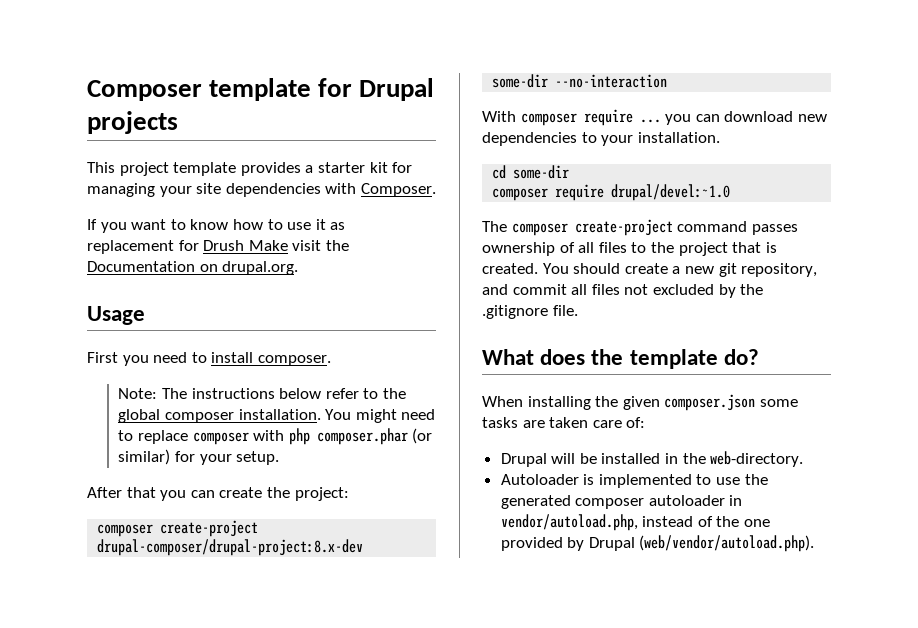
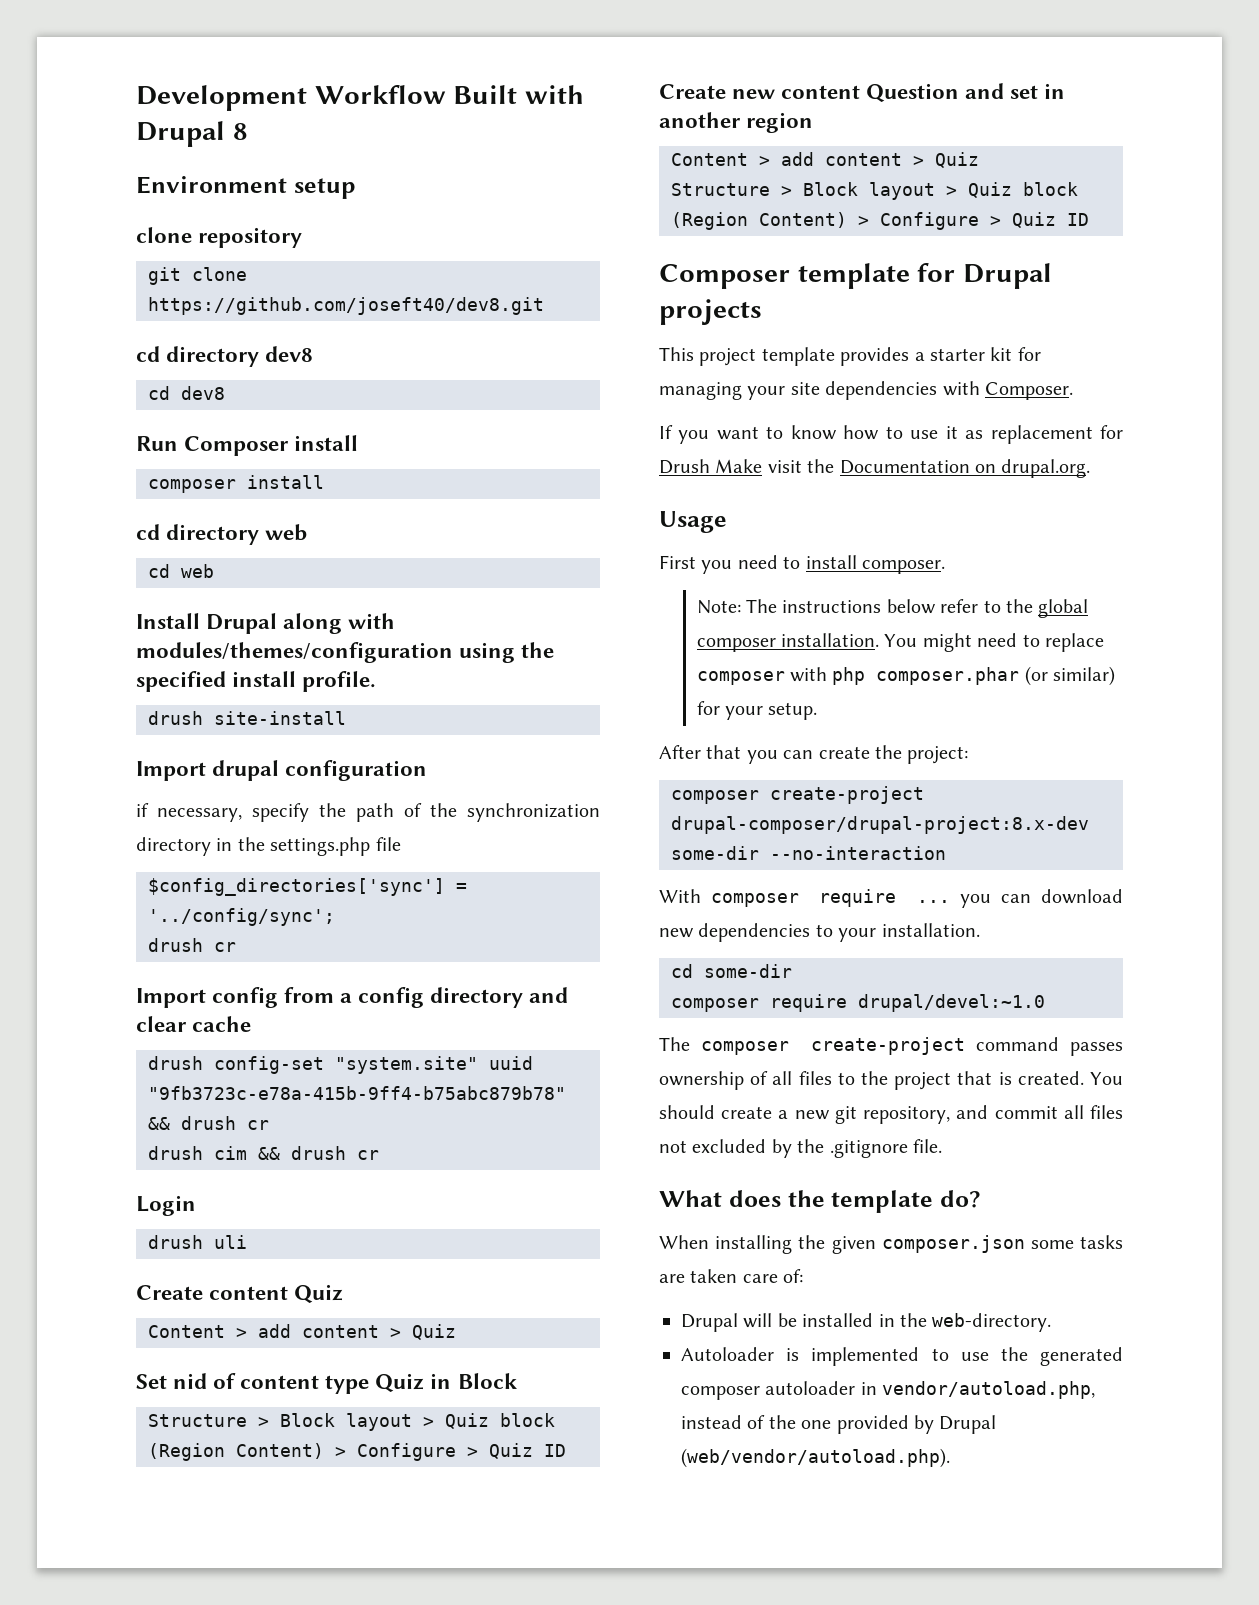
(87, 90) none -> [136,85,584,111] [136,121,247,147] [136,176,356,199] [136,227,303,248] [148,267,247,285] [148,297,544,315] [136,346,314,367] [148,386,225,400] [136,435,359,456] [148,475,324,493] [136,524,308,545] [148,564,214,578] [136,613,396,634] [136,642,555,663] [136,671,377,692] [148,711,346,725] [136,760,428,781] [136,803,600,822] [136,837,401,856] [148,878,467,896] [148,908,335,926] [148,938,236,952] [136,987,569,1008] [136,1016,252,1032] [148,1056,533,1074] [148,1086,566,1100] [148,1116,269,1130] [148,1146,379,1160] [136,1195,196,1216] [148,1235,247,1249] [136,1284,344,1304] [148,1324,456,1340] [136,1373,517,1394] [148,1413,555,1431] [148,1443,566,1461] [659,83,1066,103] [659,112,814,133] [671,152,979,168] [671,182,1078,200] [671,212,1089,230] Development Workflow Built with Drupal 8 // Environment setup // clone repository // git clone https://github.com/joseft40/dev8.git // cd directory dev8 // cd dev8 // Run Composer install // composer install // cd directory web // cd web // Install Drupal along with modules/themes/configuration using the specified install profile. // drush site-install // Import drupal configuration // if necessary, specify the path of the synchronization directory in the settings.php file // $config_directories['sync'] = '../config/sync'; // drush cr // Import config from a config directory and clear cache // drush config-set "system.site" uuid "9fb3723c-e78a-415b-9ff4-b75abc879b78" && drush cr // drush cim && drush cr // Login // drush uli // Create content Quiz // Content > add content > Quiz // Set nid of content type Quiz in Block // Structure > Block layout > Quiz block (Region Content) > Configure > Quiz ID // Create new content Question and set in another region // Content > add content > Quiz // Structure > Block layout > Quiz block (Region Content) > Configure > Quiz ID //

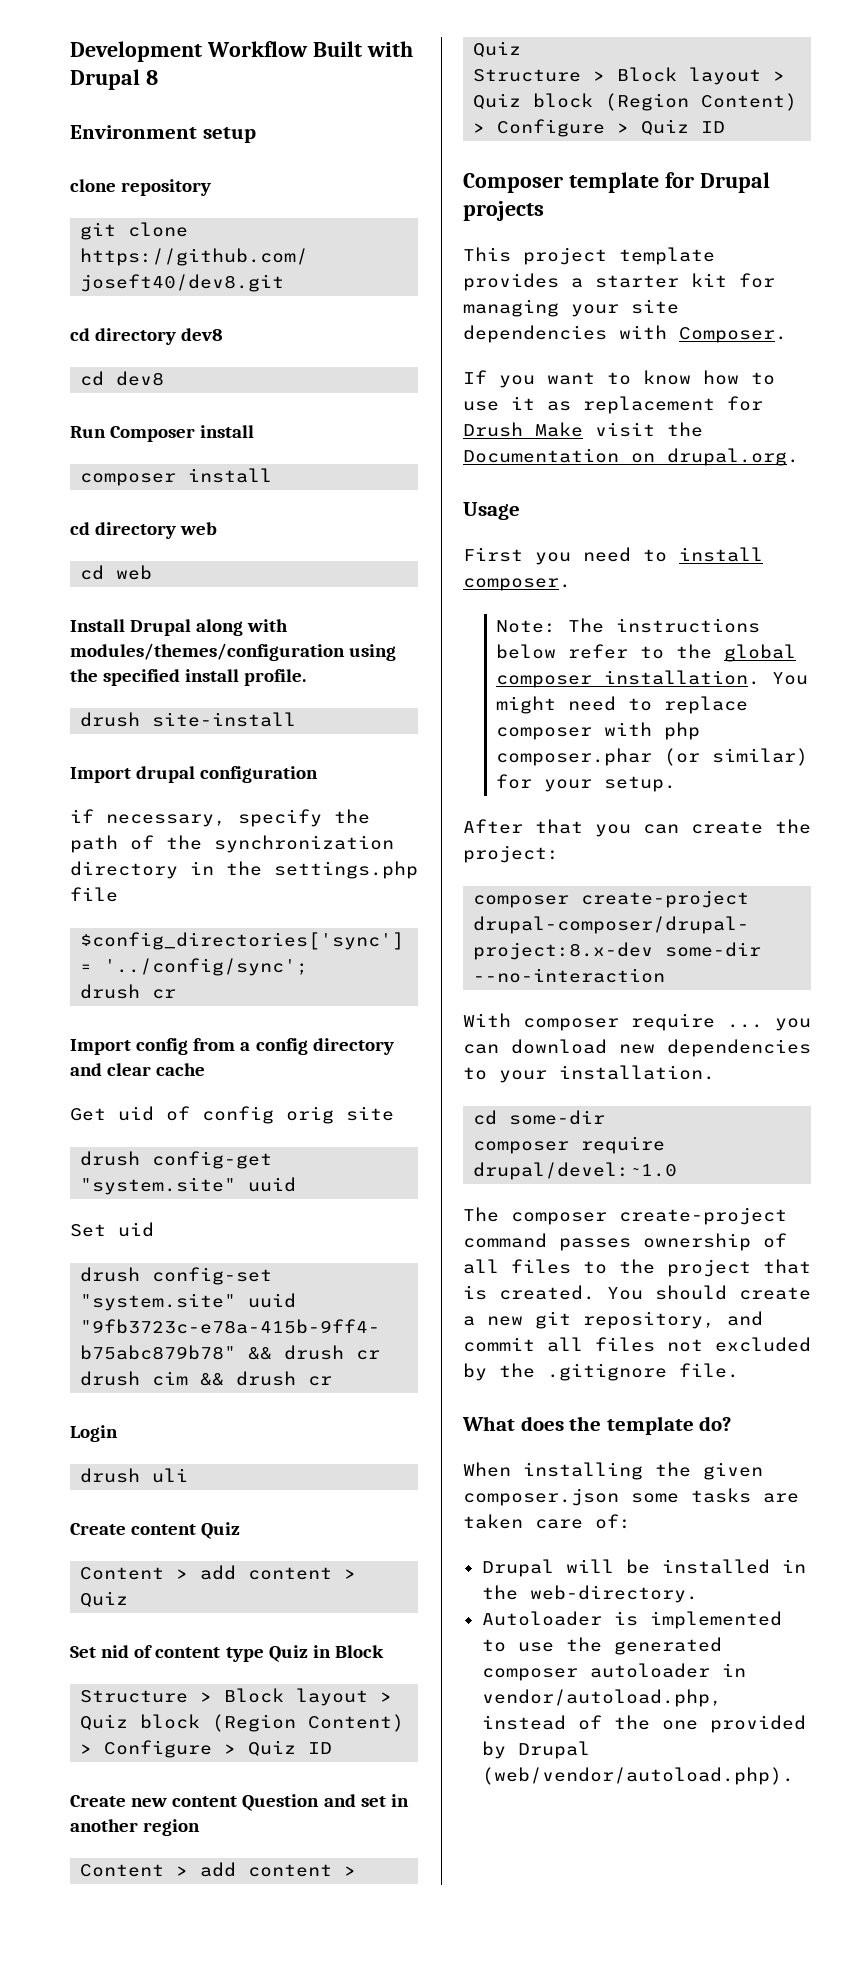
(252, 1024) none -> [70,1106,394,1124] [80,1151,273,1169] [80,1177,297,1195] [70,1222,154,1237] // Get uid of config orig site // drush config-get "system.site" uuid // Set uid

